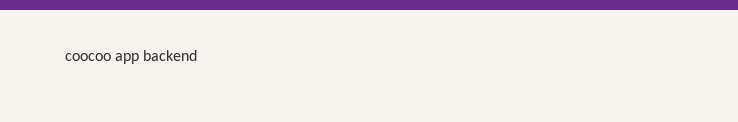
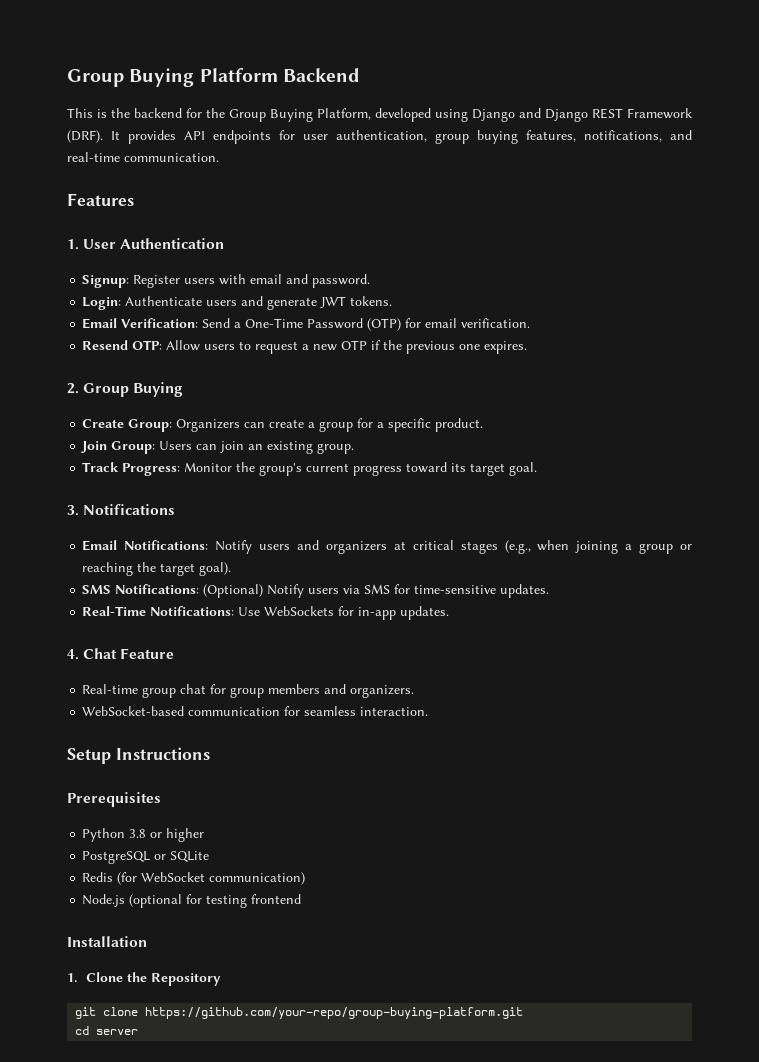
[65,50,198,64] coocoo app backend -> [67,68,360,87] [67,108,692,122] [67,130,692,144] [67,152,219,162] [67,193,134,206] [67,238,225,250] [82,274,371,288] [82,296,393,310] [82,318,531,331] [82,340,528,354] [67,382,184,397] [82,418,484,432] [81,441,355,454] [82,462,538,476] [67,504,176,516] [82,540,692,554] [82,562,232,576] [82,584,550,598] [82,606,450,620] [67,648,175,660] [82,684,415,698] [82,706,429,716] [67,747,210,764] [67,792,161,807] [82,828,205,842] [82,851,210,864] [82,872,306,885] [82,894,302,908] [67,936,147,947] [67,972,222,986] [75,1007,524,1019] [75,1026,139,1035] Group Buying Platform Backend // This is the backend for the Group Buying Platform, developed using Django and Django REST Framework (DRF). It provides API endpoints for user authentication, group buying features, notifications, and real-time communication. // Features // 1. User Authentication // Signup: Register users with email and password. // Login: Authenticate users and generate JWT tokens. // Email Verification: Send a One-Time Password (OTP) for email verification. // Resend OTP: Allow users to request a new OTP if the previous one expires. // 2. Group Buying // Create Group: Organizers can create a group for a specific product. // Join Group: Users can join an existing group. // Track Progress: Monitor the group's current progress toward its target goal. // 3. Notifications // Email Notifications: Notify users and organizers at critical stages (e.g., when joining a group or reaching the target goal). // SMS Notifications: (Optional) Notify users via SMS for time-sensitive updates. // Real-Time Notifications: Use WebSockets for in-app updates. // 4. Chat Feature // Real-time group chat for group members and organizers. // WebSocket-based communication for seamless interaction. // Setup Instructions // Prerequisites // Python 3.8 or higher // PostgreSQL or SQLite // Redis (for WebSocket communication) // Node.js (optional for testing frontend // Installation // 1. Clone the Repository // git clone https://github.com/your-repo/group-buying-platform.git // cd server

